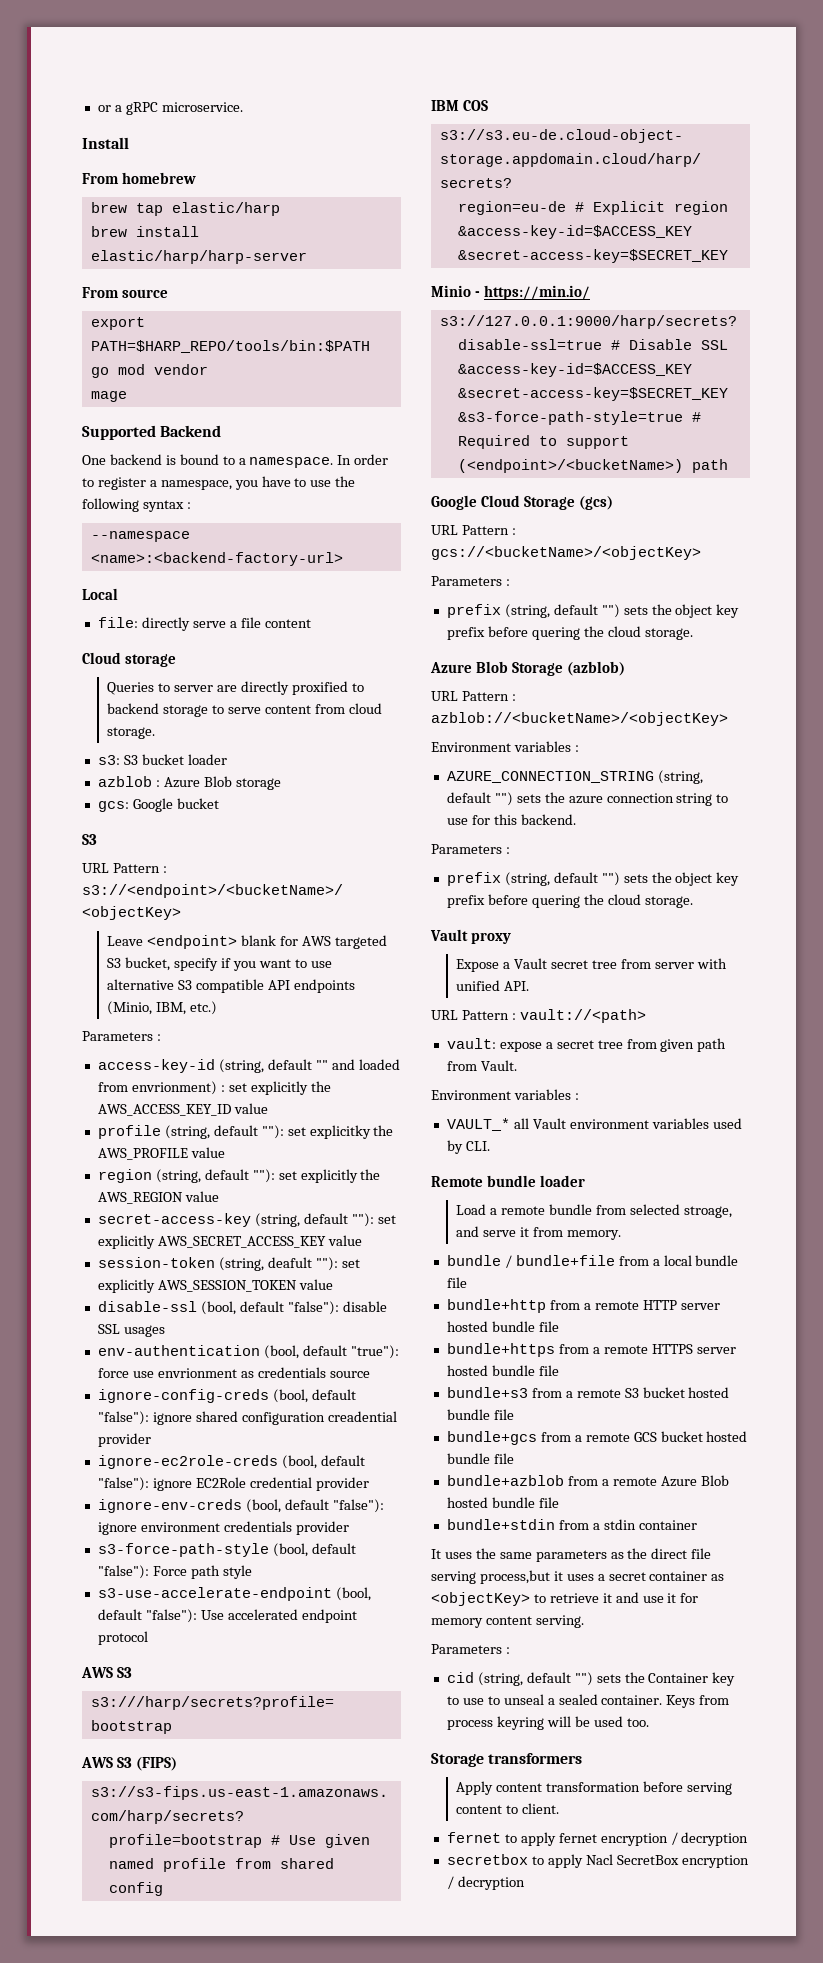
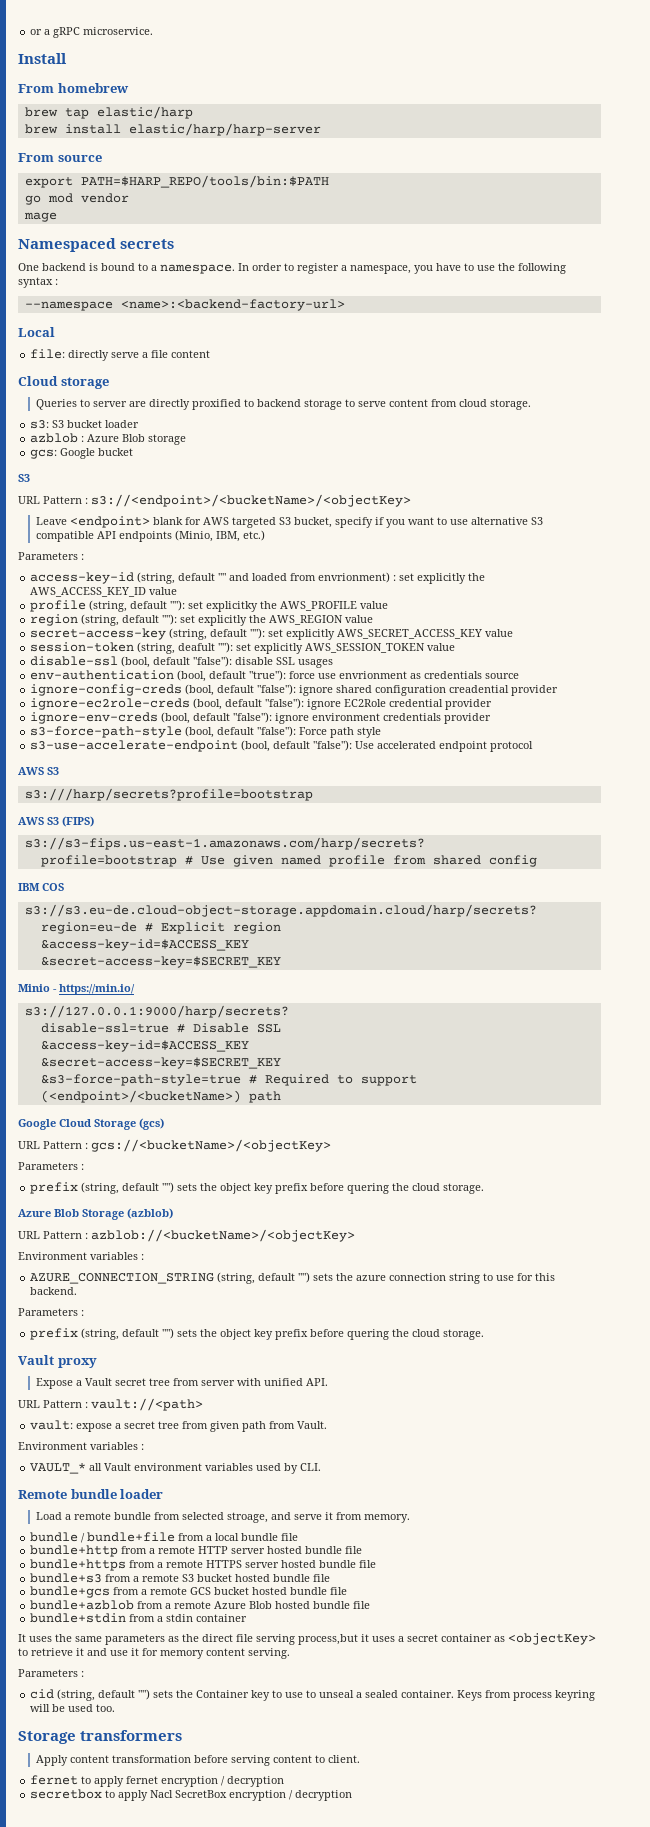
[82,425,222,440] Supported Backend -> [18,238,175,252] Namespaced secrets

